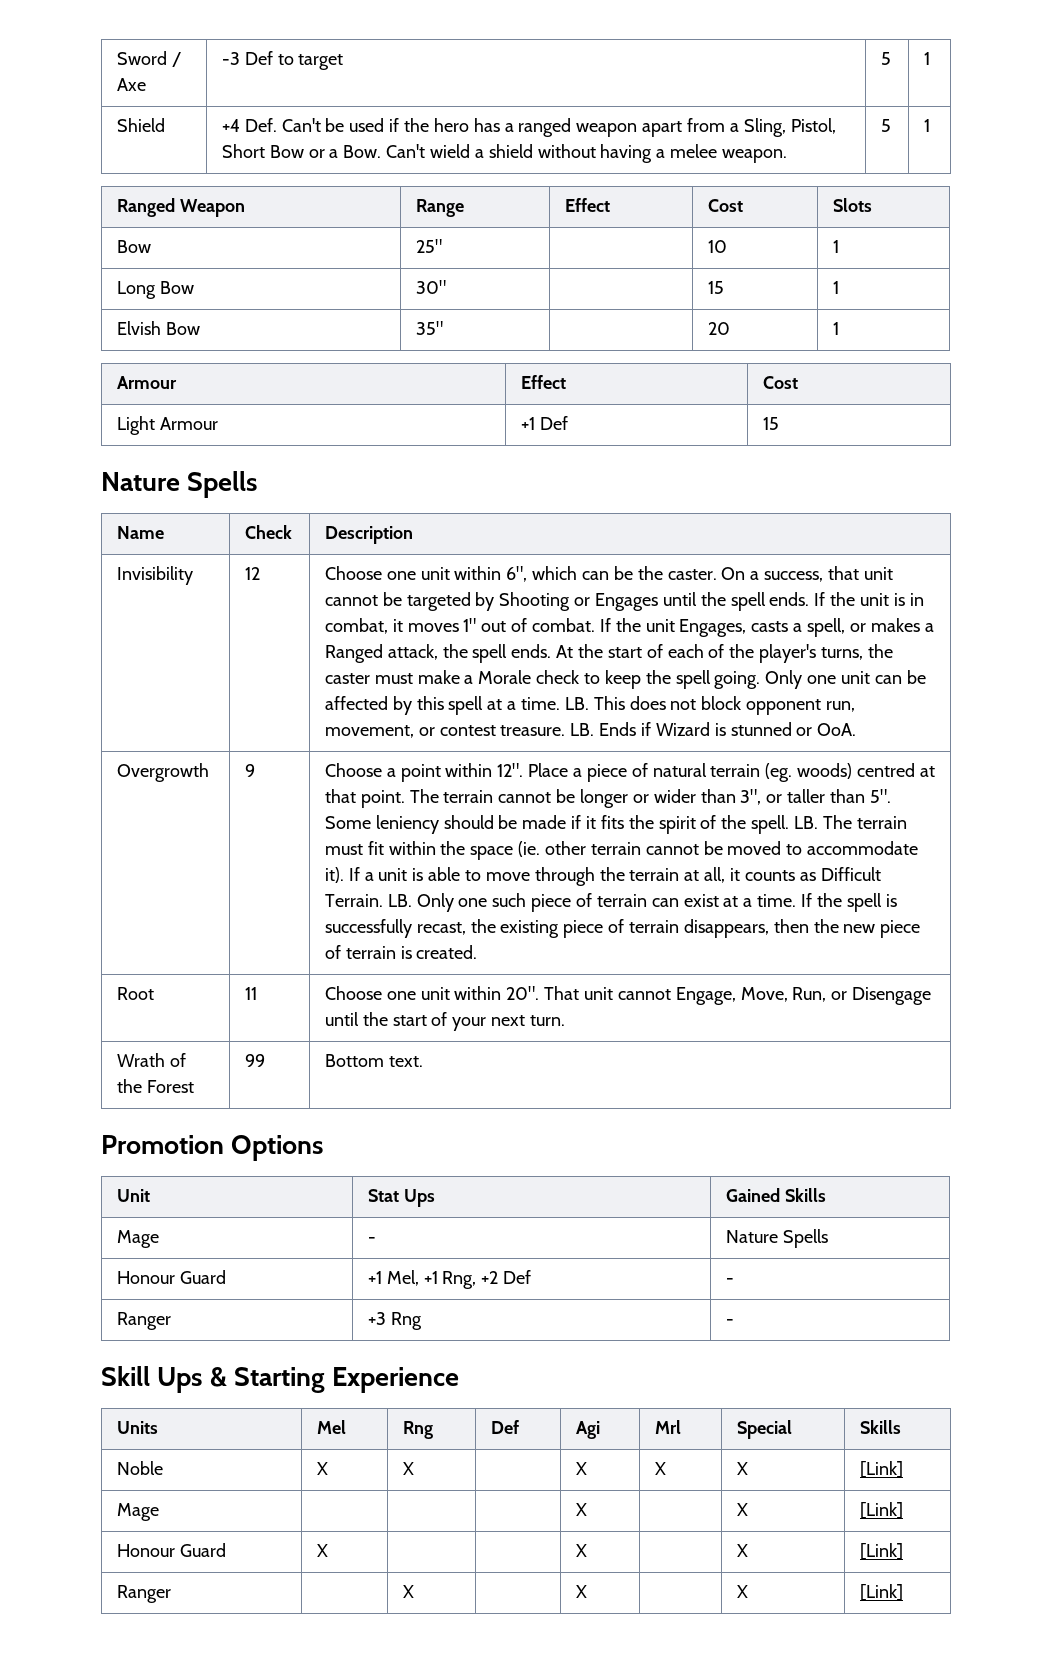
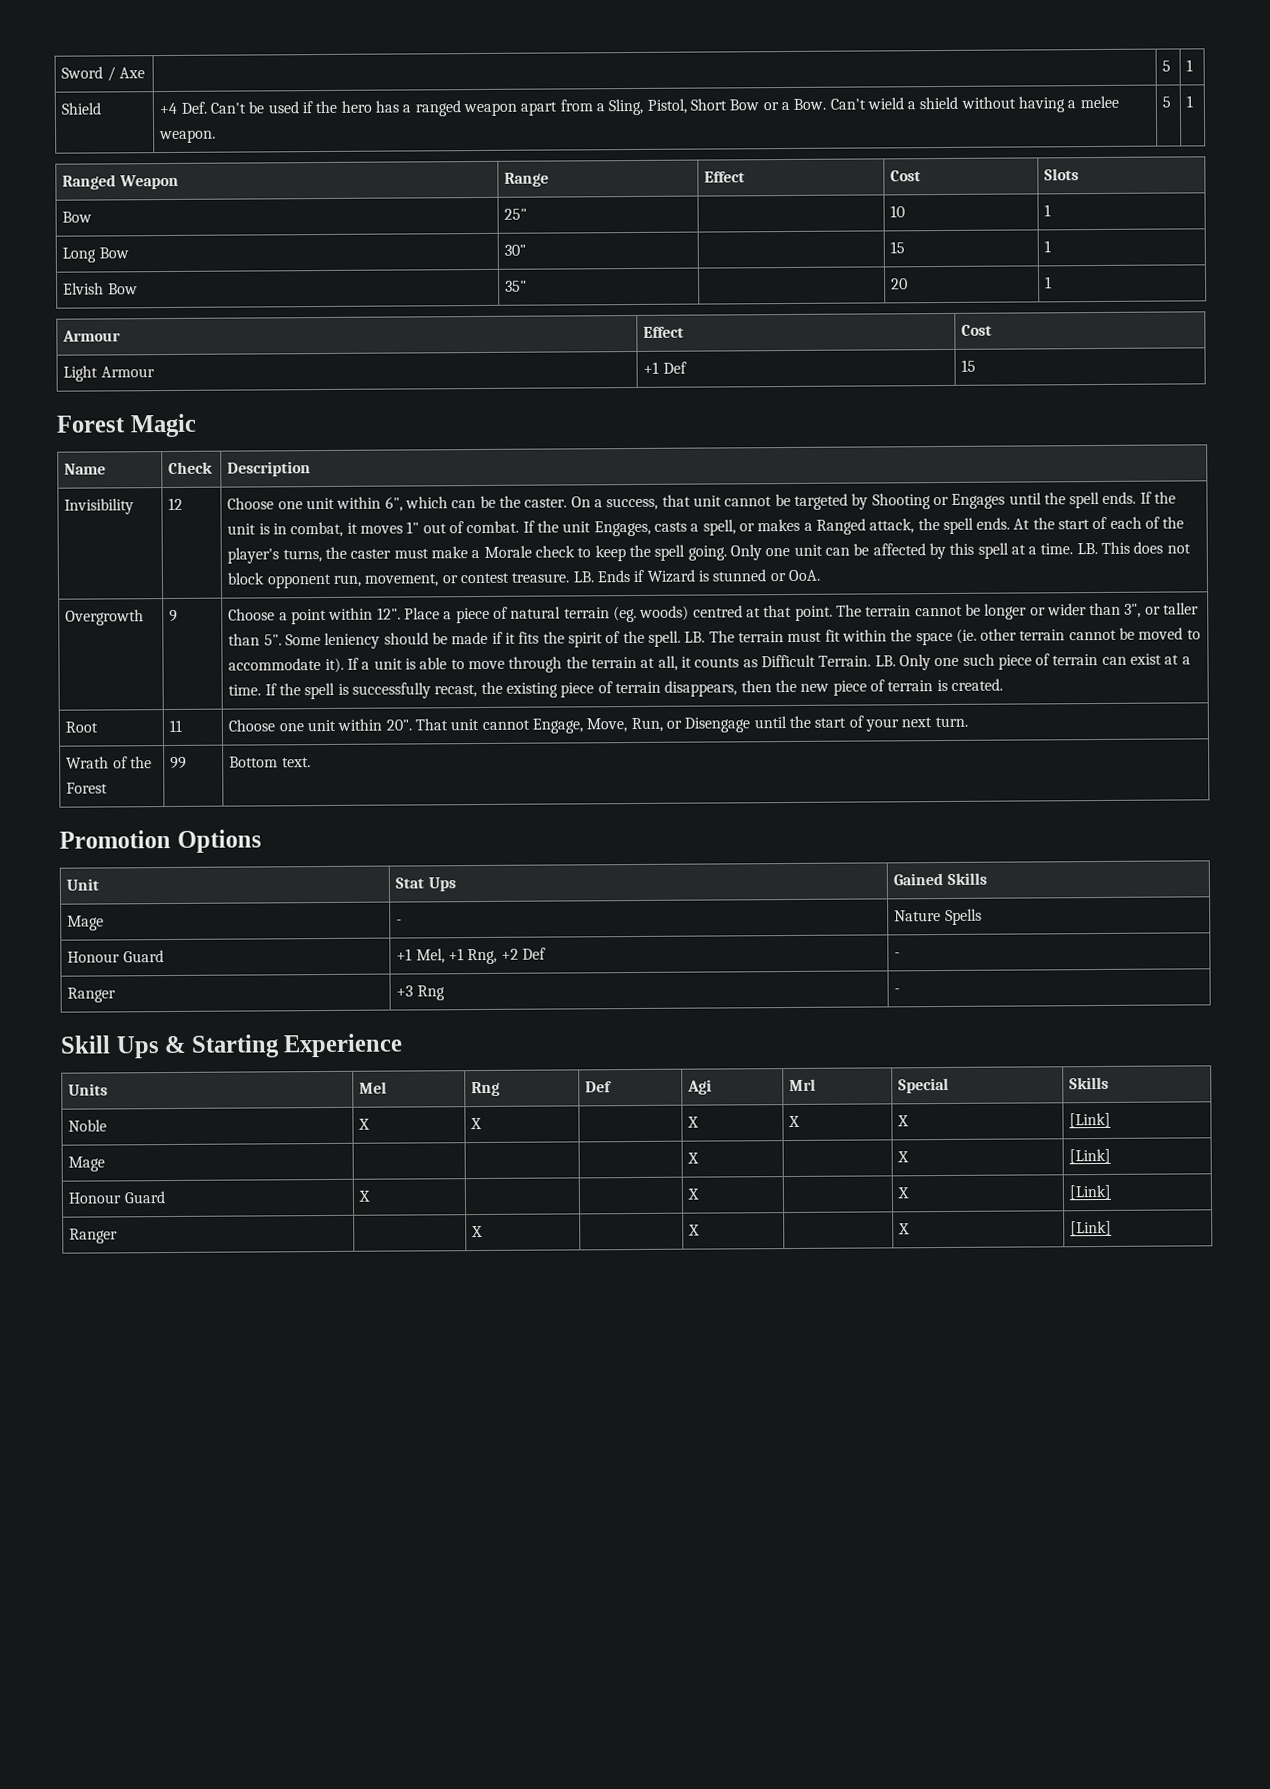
[221,51,344,70] -3 Def to target -> (146, 73) none
[101,471,258,498] Nature Spells -> [56,413,197,438] Forest Magic

